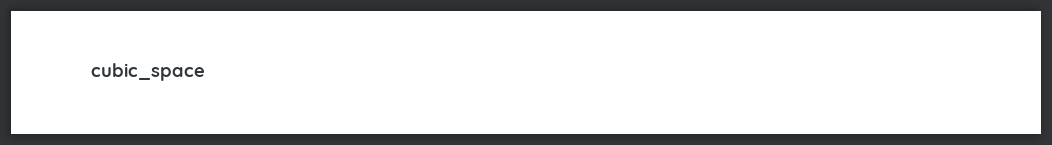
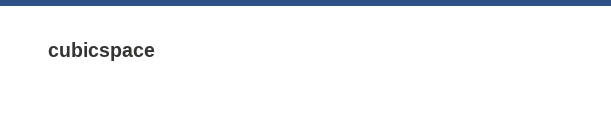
[91,63,205,81] cubic_space -> [48,42,155,61] cubicspace

